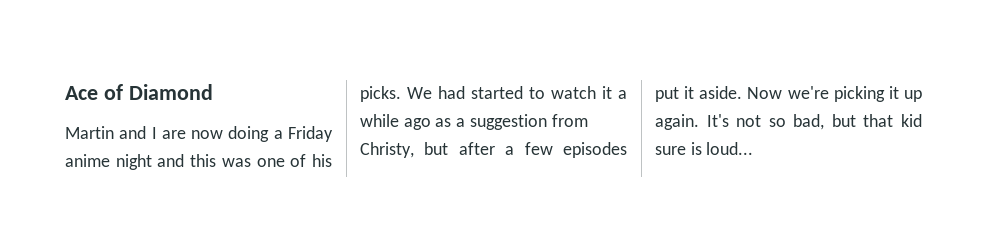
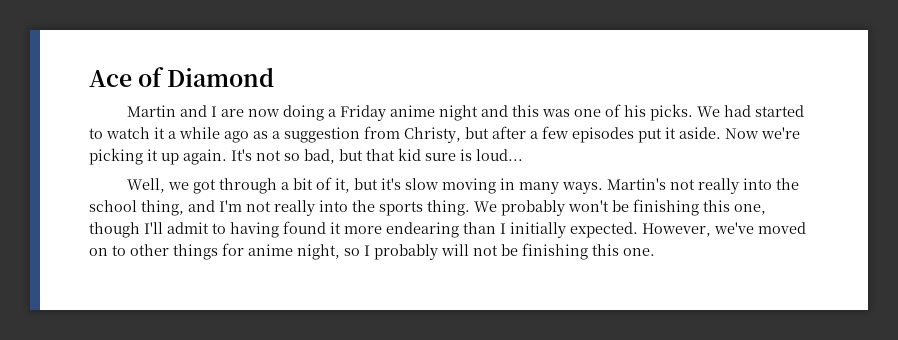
(754, 148) none -> [126,177,799,194] [89,199,766,216] [89,221,806,238] [89,243,655,260] // Well, we got through a bit of it, but it's slow moving in many ways. Martin's not really into the school thing, and I'm not really into the sports thing. We probably won't be finishing this one, though I'll admit to having found it more endearing than I initially expected. However, we've moved on to other things for anime night, so I probably will not be finishing this one.

